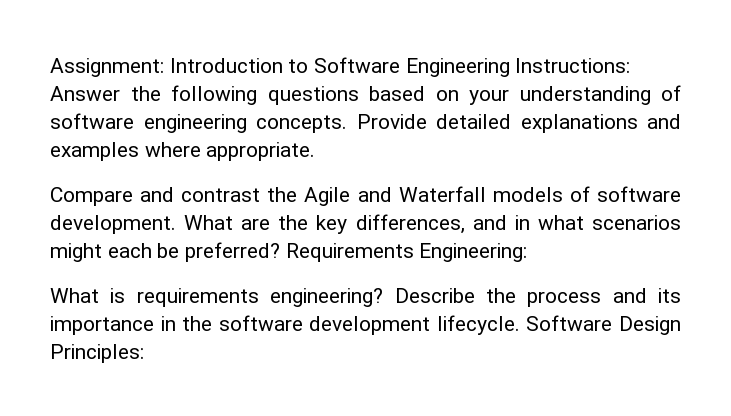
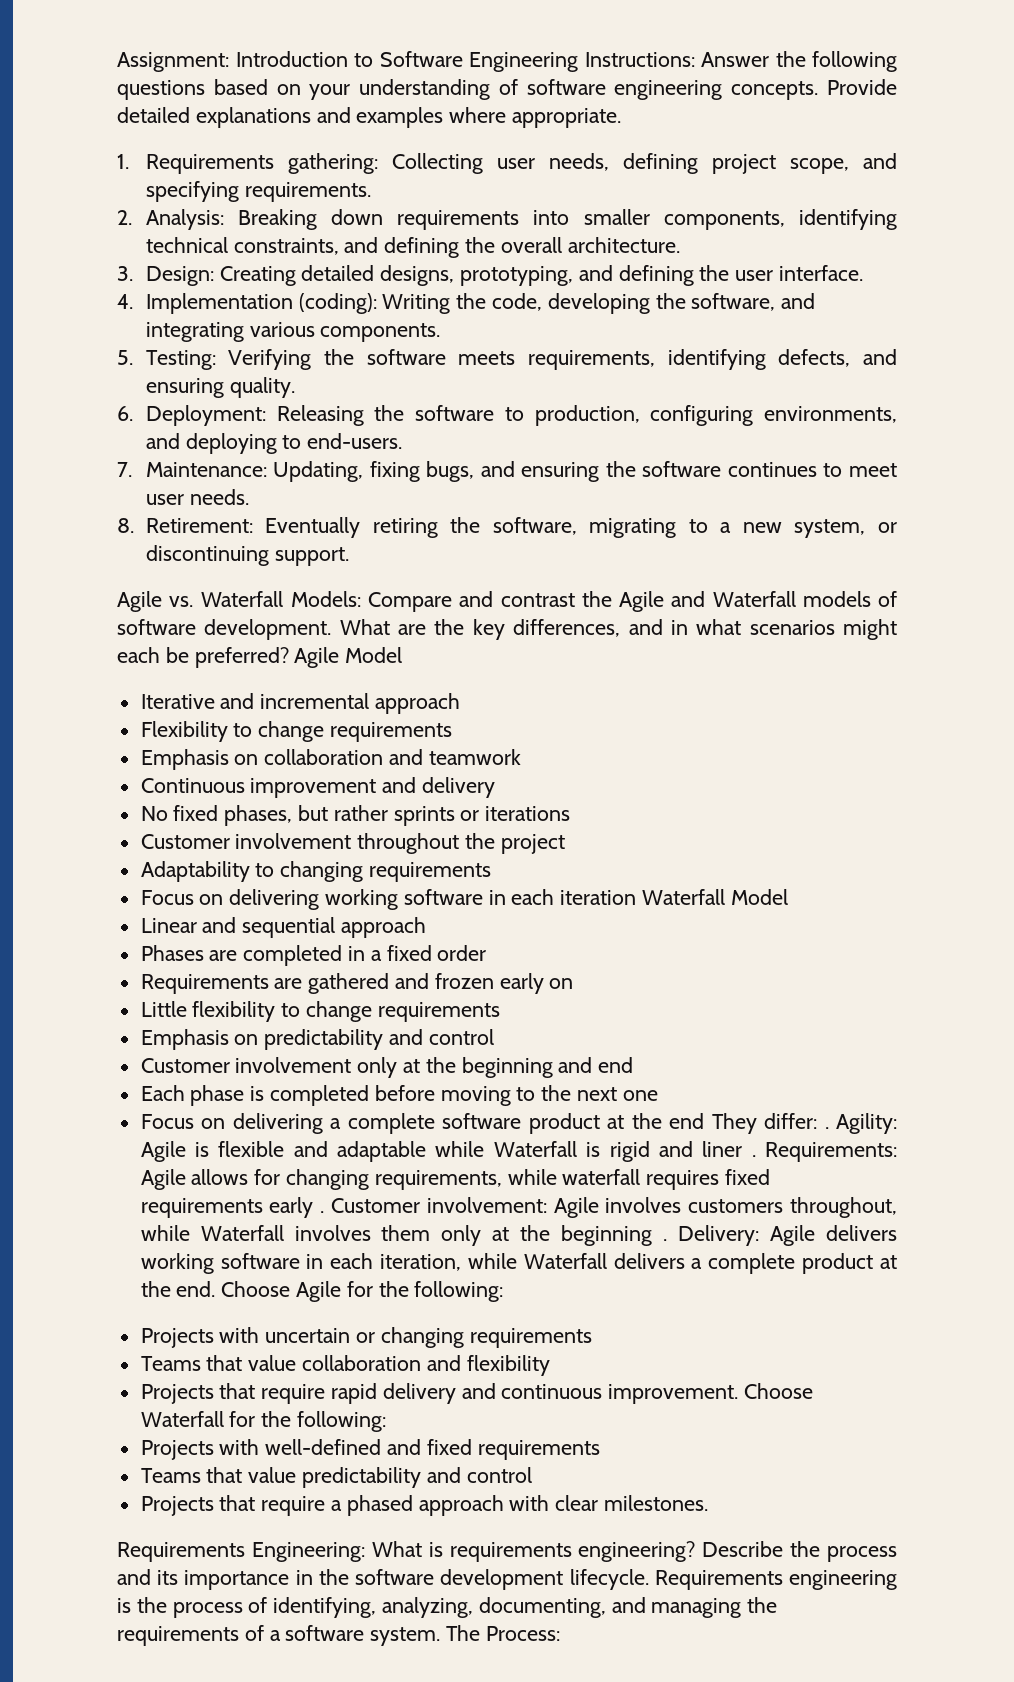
(316, 151) none -> [117,153,898,174] [145,181,371,202] [117,209,897,230] [145,237,680,258] [117,265,864,286] [117,293,816,314] [145,322,441,342] [117,349,897,370] [145,377,295,398] [117,405,897,426] [145,433,403,454] [117,461,897,482] [145,489,249,505] [117,517,897,538] [145,545,349,566] [117,591,361,612] 1. Requirements gathering: Collecting user needs, defining project scope, and specifying requirements. // 2. Analysis: Breaking down requirements into smaller components, identifying technical constraints, and defining the overall architecture. // 3. Design: Creating detailed designs, prototyping, and defining the user interface. // 4. Implementation (coding): Writing the code, developing the software, and integrating various components. // 5. Testing: Verifying the software meets requirements, identifying defects, and ensuring quality. // 6. Deployment: Releasing the software to production, configuring environments, and deploying to end-users. // 7. Maintenance: Updating, fixing bugs, and ensuring the software continues to meet user needs. // 8. Retirement: Eventually retiring the software, migrating to a new system, or discontinuing support. // Agile vs. Waterfall Models:
(281, 252) none -> [294,647,403,668] [140,693,461,714] [140,721,453,742] [140,749,521,770] [140,777,496,798] [140,805,571,826] [140,833,565,854] [140,861,492,882] [140,889,788,910] [140,917,427,938] [140,945,487,966] [140,973,574,994] [140,1001,500,1022] [140,1029,494,1050] [140,1057,634,1078] [140,1085,658,1106] [140,1113,898,1134] [140,1141,897,1162] [140,1169,771,1190] [140,1197,897,1218] [140,1225,897,1246] [140,1253,897,1274] [140,1281,504,1302] [140,1327,592,1348] [140,1355,550,1376] [140,1383,814,1404] [140,1411,387,1432] [140,1439,600,1460] [140,1467,532,1488] [140,1495,709,1516] Agile Model // Iterative and incremental approach // Flexibility to change requirements // Emphasis on collaboration and teamwork // Continuous improvement and delivery // No fixed phases, but rather sprints or iterations // Customer involvement throughout the project // Adaptability to changing requirements // Focus on delivering working software in each iteration Waterfall Model // Linear and sequential approach // Phases are completed in a fixed order // Requirements are gathered and frozen early on // Little flexibility to change requirements // Emphasis on predictability and control // Customer involvement only at the beginning and end // Each phase is completed before moving to the next one // Focus on delivering a complete software product at the end They differ: . Agility: Agile is flexible and adaptable while Waterfall is rigid and liner . Requirements: Agile allows for changing requirements, while waterfall requires fixed requirements early . Customer involvement: Agile involves customers throughout, while Waterfall involves them only at the beginning . Delivery: Agile delivers working software in each iteration, while Waterfall delivers a complete product at the end. Choose Agile for the following: // Projects with uncertain or changing requirements // Teams that value collaboration and flexibility // Projects that require rapid delivery and continuous improvement. Choose Waterfall for the following: // Projects with well-defined and fixed requirements // Teams that value predictability and control // Projects that require a phased approach with clear milestones. //
(528, 252) // -> (365, 1552) none
[526,315,681,335] [50,344,144,363] Software Design Principles: -> [654,1570,897,1590] [117,1597,778,1618] [117,1625,560,1646] Requirements engineering is the process of identifying, analyzing, documenting, and managing the requirements of a software system. The Process:

